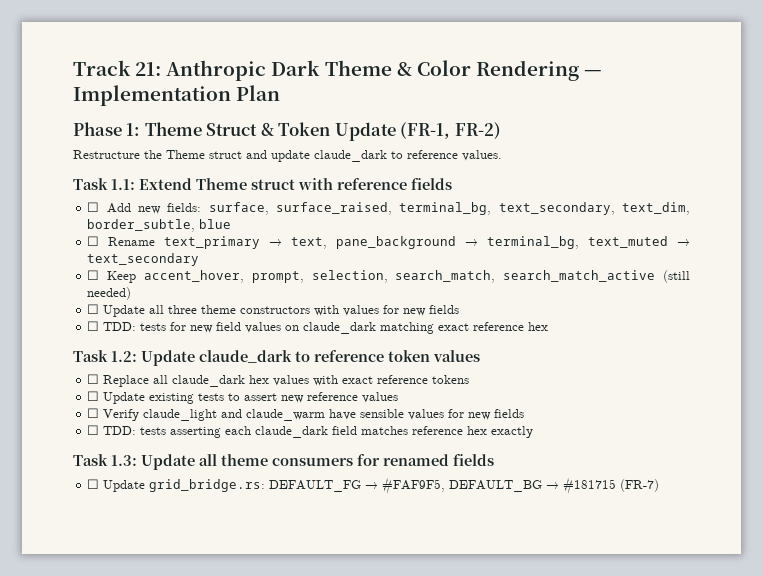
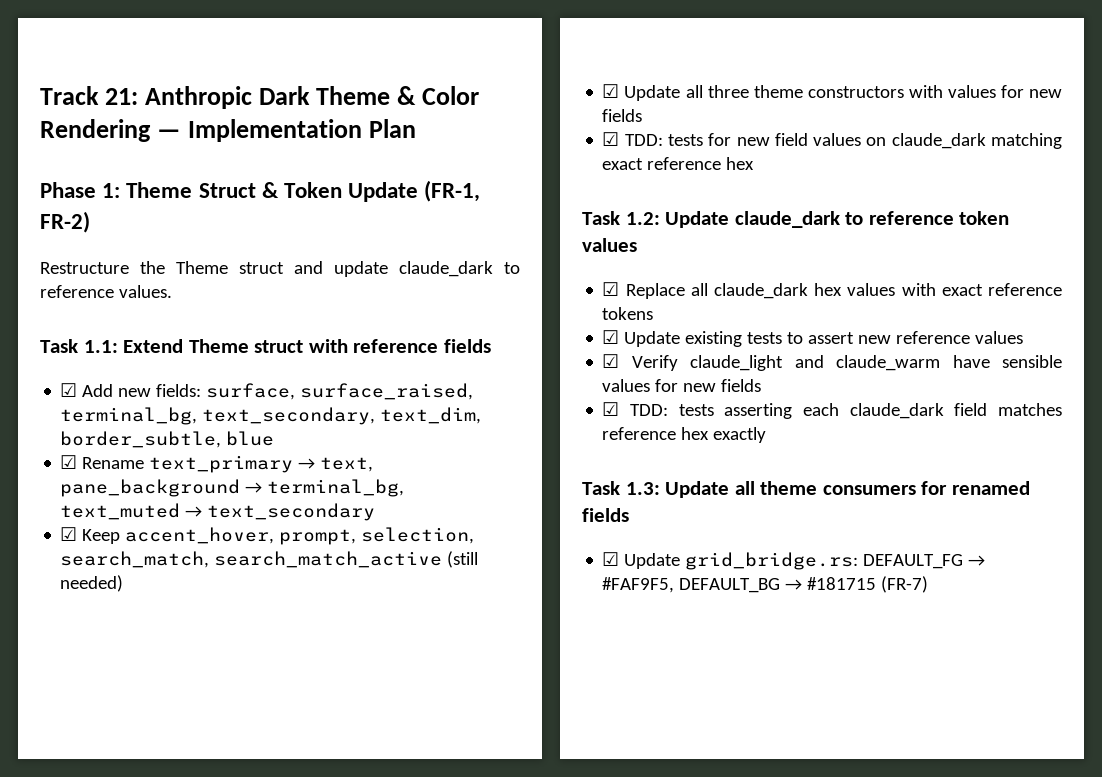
[87,202,100,212] ☐ -> [60,383,78,397] ☑
[87,236,100,246] ☐ -> [60,455,78,469] ☑
[87,270,100,280] ☐ -> [60,527,78,541] ☑
[87,304,100,314] ☐ -> [602,84,620,98] ☑
[87,321,100,331] ☐ -> [602,132,620,146] ☑
[87,374,100,384] ☐ -> [602,282,620,296] ☑
[87,391,100,401] ☐ -> [602,330,620,344] ☑
[87,408,100,418] ☐ -> [602,354,620,368] ☑
[87,425,100,435] ☐ -> [602,402,620,416] ☑
[87,479,100,489] ☐ -> [602,552,620,566] ☑

